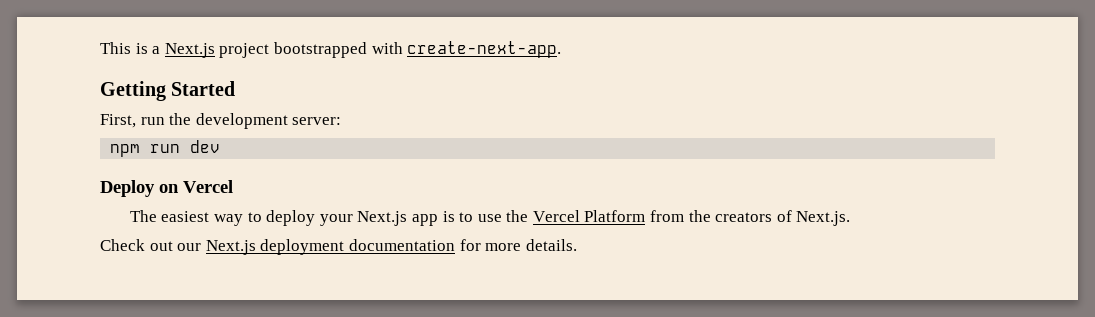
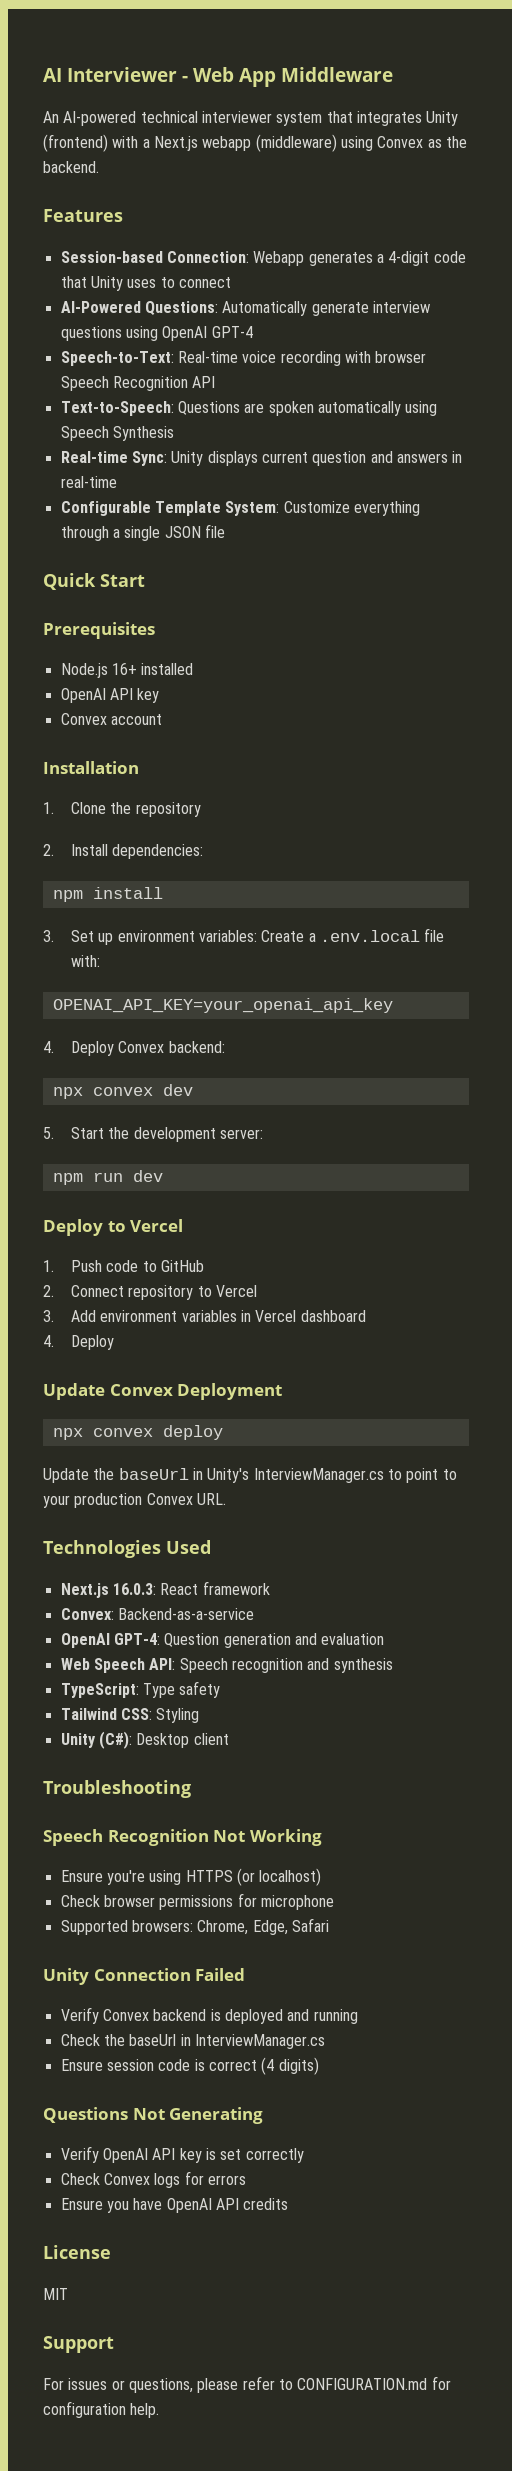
[100,41,562,58] [100,81,236,101] [100,114,165,128] This is a Next.js project bootstrapped with create-next-app. // Getting Started // First, run -> [43,67,393,87] [43,111,459,126] [43,134,467,152] [43,161,99,173] [43,209,123,222] [60,251,466,266] [60,276,231,291] [60,301,430,316] [60,326,253,341] [60,351,427,366] [60,376,216,391] [60,401,438,416] [60,426,174,441] [60,451,463,466] [60,476,117,488] [60,501,420,516] [60,524,225,541] [43,573,145,590] [43,622,155,639] [60,663,194,678] [60,688,160,703] [60,713,162,725] [43,761,139,774] [43,802,201,817] [43,844,204,859] [52,887,163,902] [43,928,445,945] [71,955,101,967] [52,998,393,1013] [43,1041,225,1056] [52,1084,193,1099] [43,1127,105,1139] AI Interviewer - Web App Middleware // An AI-powered technical interviewer system that integrates Unity (frontend) with a Next.js webapp (middleware) using Convex as the backend. // Features // Session-based Connection: Webapp generates a 4-digit code that Unity uses to connect // AI-Powered Questions: Automatically generate interview questions using OpenAI GPT-4 // Speech-to-Text: Real-time voice recording with browser Speech Recognition API // Text-to-Speech: Questions are spoken automatically using Speech Synthesis // Real-time Sync: Unity displays current question and answers in real-time // Configurable Template System: Customize everything through a single JSON file // Quick Start // Prerequisites // Node.js 16+ installed // OpenAI API key // Convex account // Installation // 1. Clone the repository // 2. Install dependencies: // npm install // 3. Set up environment variables: Create a .env.local file with: // OPENAI_API_KEY=your_openai_api_key // 4. Deploy Convex backend: // npx convex dev // 5. Start
[159,180,233,193] [129,210,851,226] [100,239,577,255] on Vercel // The easiest way to deploy your Next.js app is to use the Vercel Platform from the creators of Next.js. // Check out our Next.js deployment documentation for more details. -> [107,1219,184,1232] [43,1260,205,1272] [43,1285,258,1300] [43,1310,366,1322] [43,1335,115,1350] [43,1383,283,1400] [52,1425,223,1440] [43,1468,457,1483] [43,1493,226,1508] [43,1540,211,1558] [60,1581,270,1598] [60,1608,254,1620] [60,1633,385,1648] [60,1658,393,1673] [60,1681,221,1698] [60,1708,200,1723] [60,1731,229,1749] [43,1780,191,1798] [43,1829,322,1846] [60,1868,322,1886] [60,1893,334,1910] [60,1918,329,1935] [43,1968,246,1985] [60,2007,358,2024] [60,2034,325,2049] [60,2057,319,2075] [43,2107,264,2124] [60,2146,304,2163] [60,2171,246,2188] [60,2198,289,2213] [43,2245,111,2259] [43,2288,68,2300] [43,2336,114,2353] [43,2376,451,2393] [43,2401,160,2418] to Vercel // 1. Push code to GitHub // 2. Connect repository to Vercel // 3. Add environment variables in Vercel dashboard // 4. Deploy // Update Convex Deployment // npx convex deploy // Update the baseUrl in Unity's InterviewManager.cs to point to your production Convex URL. // Technologies Used // Next.js 16.0.3: React framework // Convex: Backend-as-a-service // OpenAI GPT-4: Question generation and evaluation // Web Speech API: Speech recognition and synthesis // TypeScript: Type safety // Tailwind CSS: Styling // Unity (C#): Desktop client // Troubleshooting // Speech Recognition Not Working // Ensure you're using HTTPS (or localhost) // Check browser permissions for microphone // Supported browsers: Chrome, Edge, Safari // Unity Connection Failed // Verify Convex backend is deployed and running // Check the baseUrl in InterviewManager.cs // Ensure session code is correct (4 digits) // Questions Not Generating // Verify OpenAI API key is set correctly // Check Convex logs for errors // Ensure you have OpenAI API credits // License // MIT // Support // For issues or questions, please refer to CONFIGURATION.md for configuration help.

